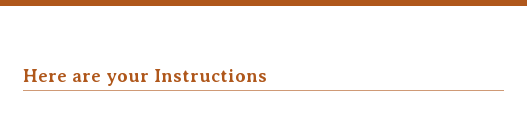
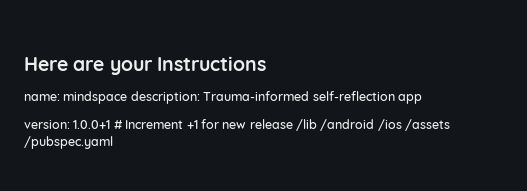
(267, 75) none -> [24,91,422,104] [24,119,451,131] [24,136,113,149] // name: mindspace description: Trauma-informed self-reflection app // version: 1.0.0+1 # Increment +1 for new release /lib /android /ios /assets /pubspec.yaml

